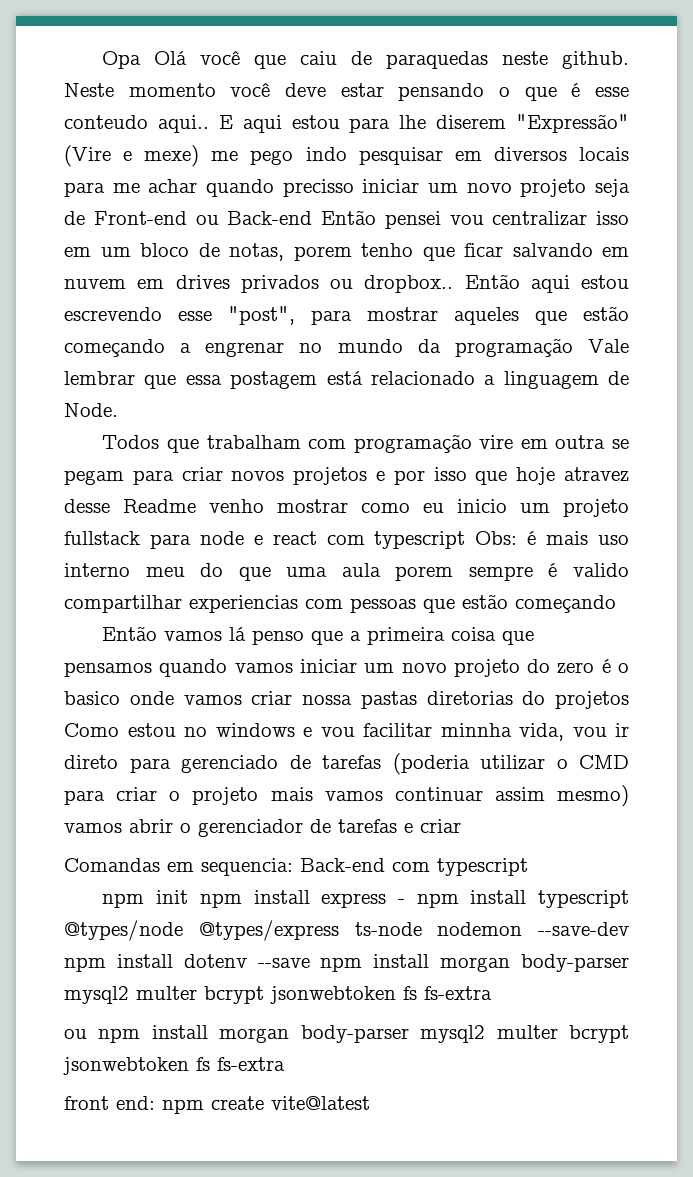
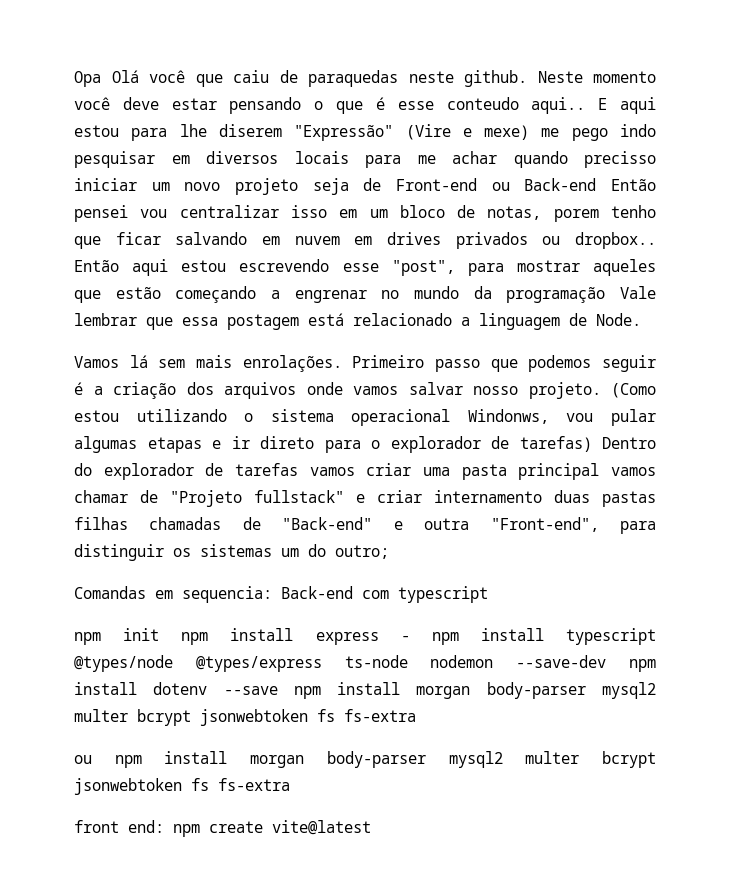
[102,434,629,453] [64,467,630,485] [64,499,629,517] [64,531,629,549] [64,563,629,581] [64,594,616,613] [102,626,535,645] [64,659,629,677] [64,691,629,709] [64,723,629,741] [64,753,629,775] [64,785,629,807] [64,819,461,837] Todos que trabalham com programação vire em outra se pegam para criar novos projetos e por isso que hoje atravez desse Readme venho mostrar como eu inicio um projeto fullstack para node e react com typescript Obs: é mais uso interno meu do que uma aula porem sempre é valido compartilhar experiencias com pessoas que estão começando // Então vamos lá penso que a primeira coisa que pensamos quando vamos iniciar um novo projeto do zero é o basico onde vamos criar nossa pastas diretorias do projetos Como estou no windows e vou facilitar minnha vida, vou ir direto para gerenciado de tarefas (poderia utilizar o CMD para criar o projeto mais vamos continuar assim mesmo) vamos abrir o gerenciador de tarefas e criar -> [74,355,656,372] [74,382,656,399] [74,409,656,426] [74,436,656,453] [74,463,656,480] [74,490,656,507] [74,517,657,534] [74,544,389,561] Vamos lá sem mais enrolações. Primeiro passo que podemos seguir é a criação dos arquivos onde vamos salvar nosso projeto. (Como estou utilizando o sistema operacional Windonws, vou pular algumas etapas e ir direto para o explorador de tarefas) Dentro do explorador de tarefas vamos criar uma pasta principal vamos chamar de "Projeto fullstack" e criar internamento duas pastas filhas chamadas de "Back-end" e outra "Front-end", para distinguir os sistemas um do outro;

